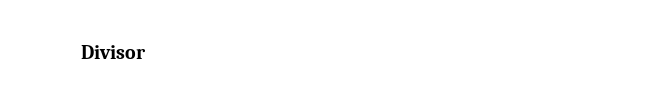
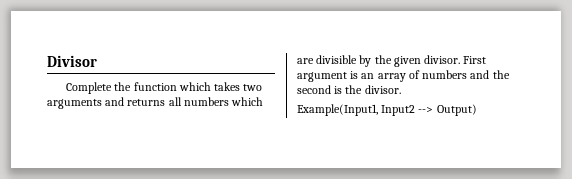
(146, 52) none -> [66,82,263,94] [47,97,264,109] [297,55,487,67] [297,70,510,82] [297,85,401,94] [297,104,477,116] // Complete the function which takes two arguments and returns all numbers which are divisible by the given divisor. First argument is an array of numbers and the second is the divisor. // Example(Input1, Input2 --> Output)

